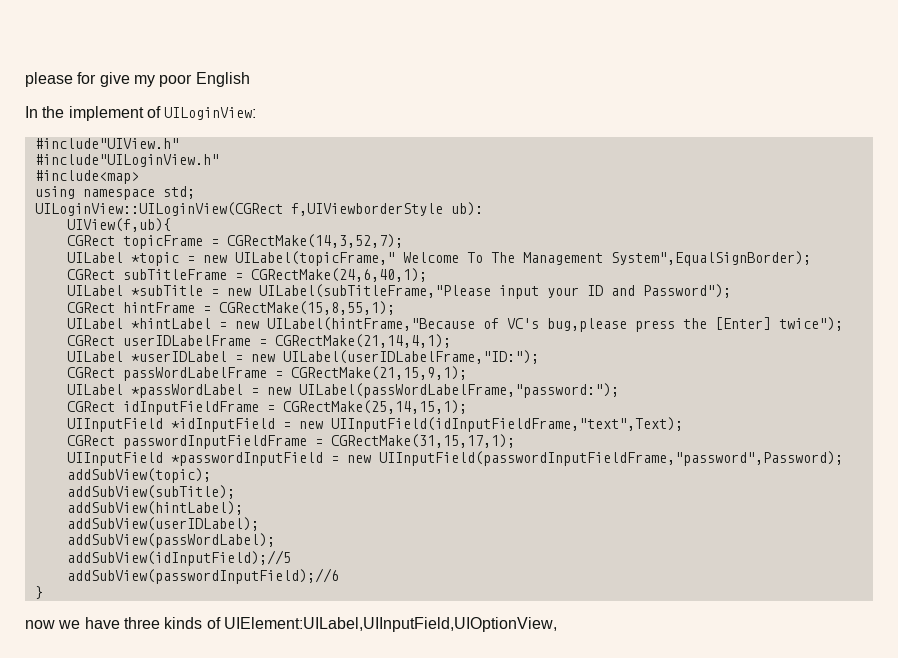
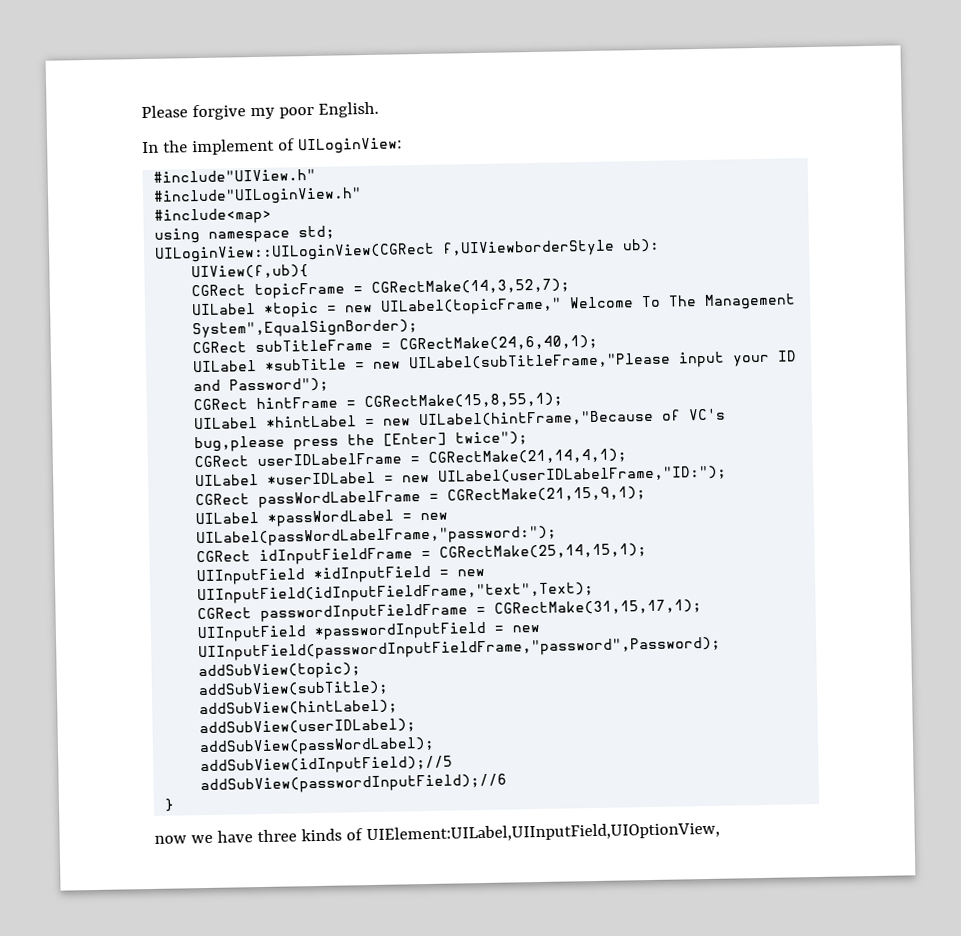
[25,72,130,87] please for give -> [141,104,246,121] Please forgive
[195,72,250,87] English -> [317,101,379,118] English.

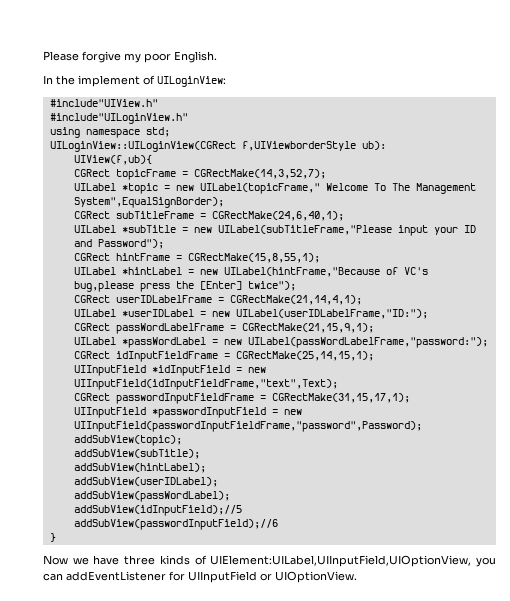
[154,207,273,225] // #include<map> -> (188, 118) none
[154,835,187,844] now -> [43,555,68,565] Now
(720, 832) none -> [476,557,496,567] [43,571,357,583] you can addEventListener for UIInputField or UIOptionView.

